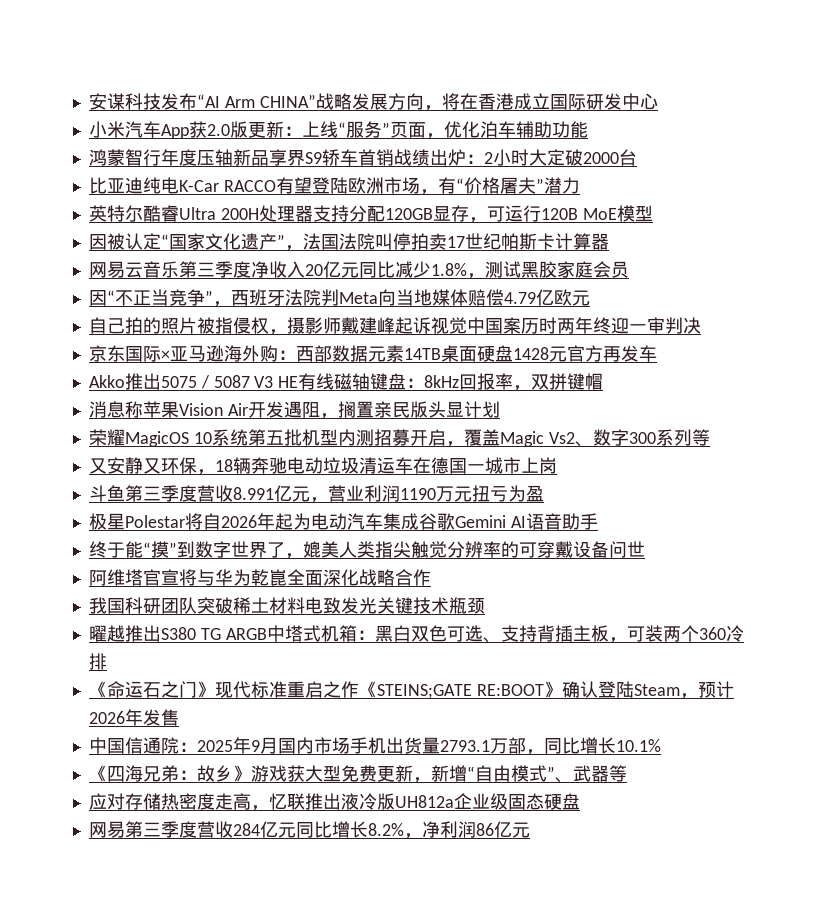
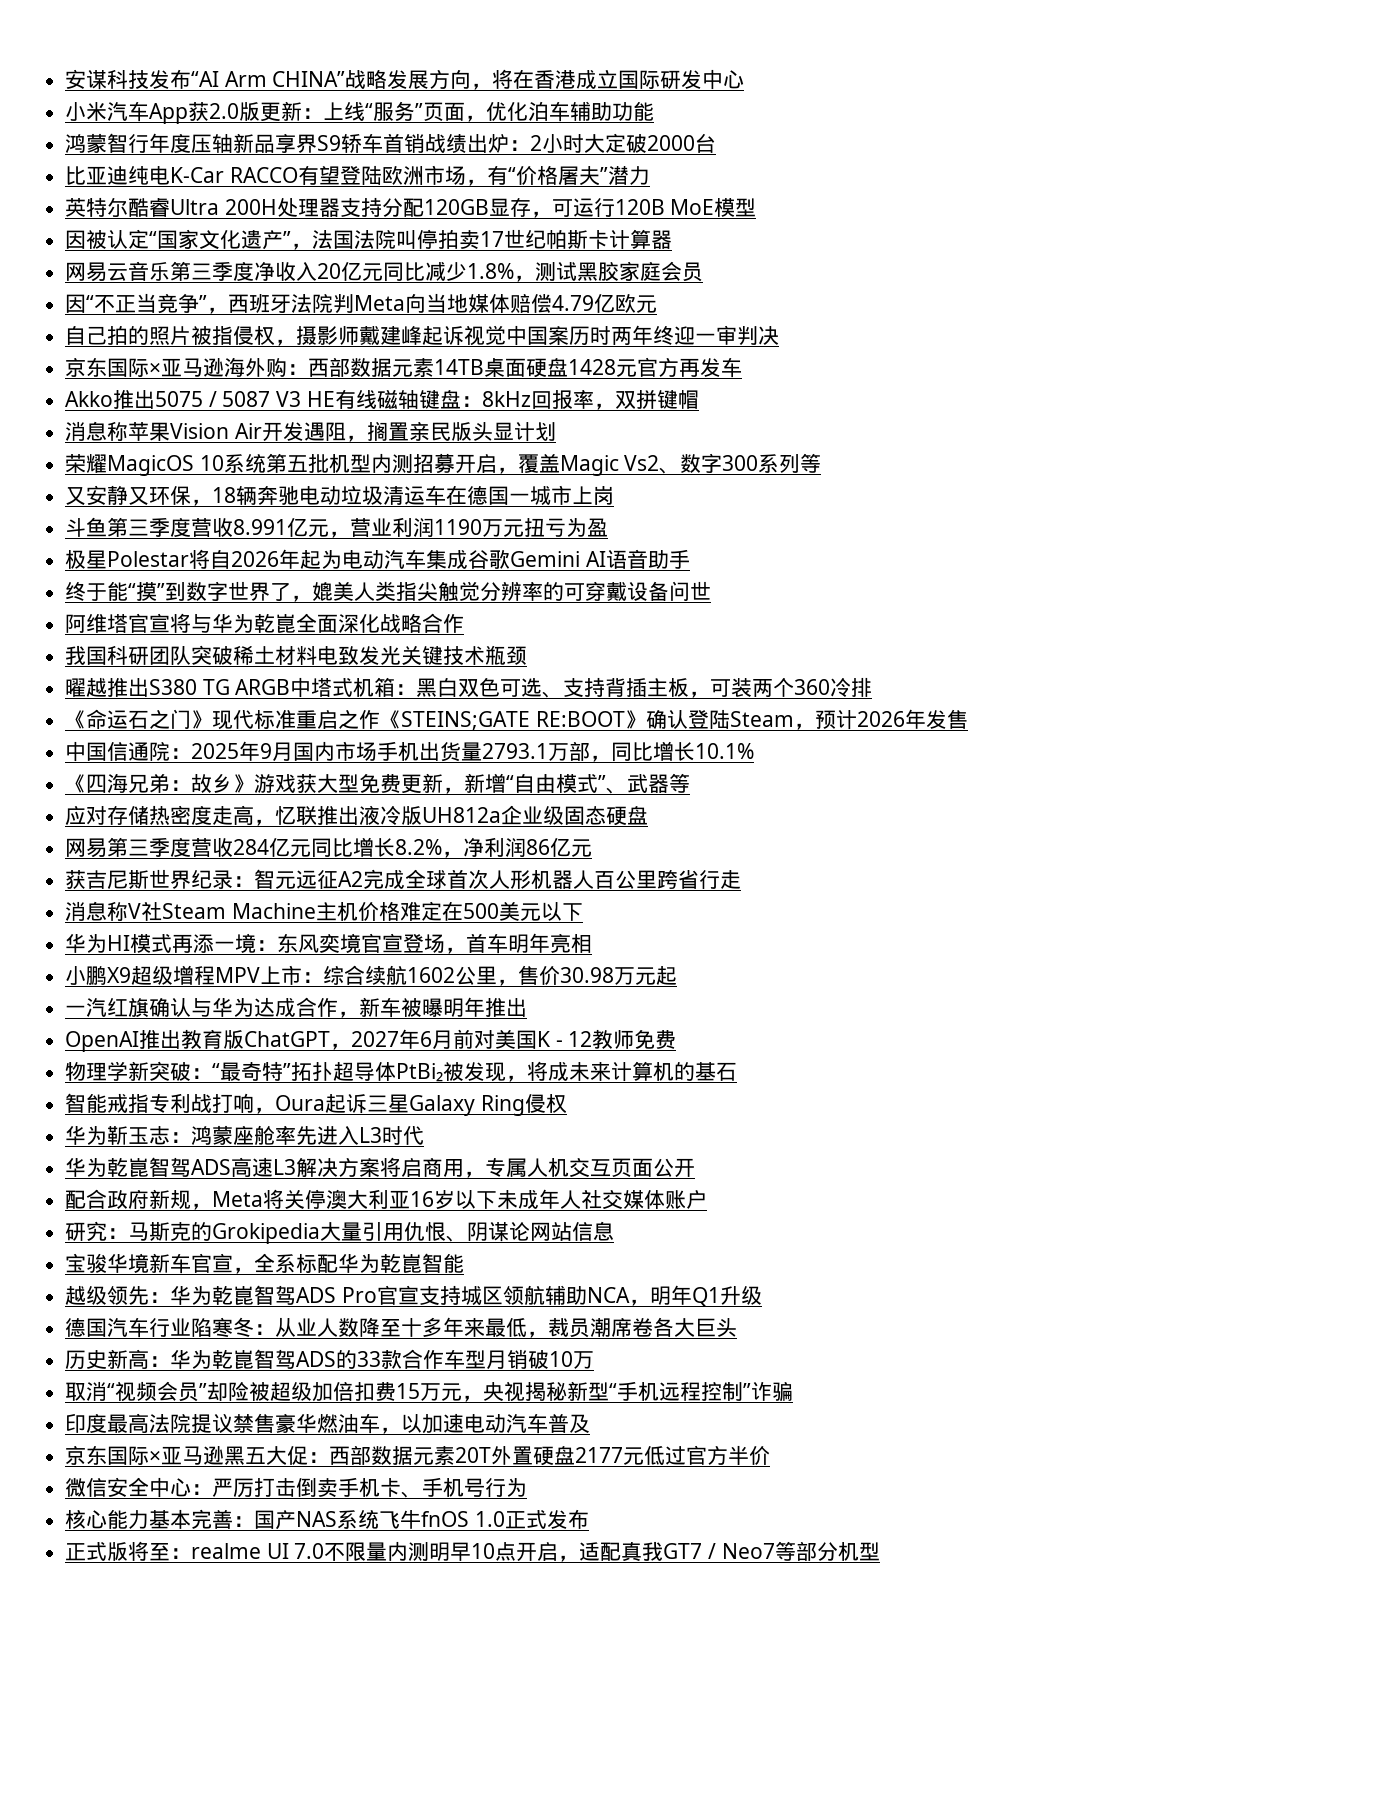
(530, 830) none -> [65,869,742,890] [65,901,583,921] [65,933,593,954] [65,965,678,986] [65,997,528,1018] [65,1029,677,1052] [65,1061,738,1082] [65,1093,567,1116] [65,1125,425,1145] [65,1157,696,1178] [65,1189,708,1210] [65,1221,615,1244] [65,1253,465,1274] [65,1285,762,1307] [65,1317,738,1338] [65,1349,595,1370] [65,1381,794,1402] [65,1413,591,1434] [65,1445,771,1466] [65,1477,528,1498] [65,1509,589,1530] [65,1541,880,1562] // 获吉尼斯世界纪录：智元远征A2完成全球首次人形机器人百公里跨省行走 // 消息称V社Steam Machine主机价格难定在500美元以下 // 华为HI模式再添一境：东风奕境官宣登场，首车明年亮相 // 小鹏X9超级增程MPV上市：综合续航1602公里，售价30.98万元起 // 一汽红旗确认与华为达成合作，新车被曝明年推出 // OpenAI推出教育版ChatGPT，2027年6月前对美国K - 12教师免费 // 物理学新突破：“最奇特”拓扑超导体PtBi₂被发现，将成未来计算机的基石 // 智能戒指专利战打响，Oura起诉三星Galaxy Ring侵权 // 华为靳玉志：鸿蒙座舱率先进入L3时代 // 华为乾崑智驾ADS高速L3解决方案将启商用，专属人机交互页面公开 // 配合政府新规，Meta将关停澳大利亚16岁以下未成年人社交媒体账户 // 研究：马斯克的Grokipedia大量引用仇恨、阴谋论网站信息 // 宝骏华境新车官宣，全系标配华为乾崑智能 // 越级领先：华为乾崑智驾ADS Pro官宣支持城区领航辅助NCA，明年Q1升级 // 德国汽车行业陷寒冬：从业人数降至十多年来最低，裁员潮席卷各大巨头 // 历史新高：华为乾崑智驾ADS的33款合作车型月销破10万 // 取消“视频会员”却险被超级加倍扣费15万元，央视揭秘新型“手机远程控制”诈骗 // 印度最高法院提议禁售豪华燃油车，以加速电动汽车普及 // 京东国际×亚马逊黑五大促：西部数据元素20T外置硬盘2177元低过官方半价 // 微信安全中心：严厉打击倒卖手机卡、手机号行为 // 核心能力基本完善：国产NAS系统飞牛fnOS 1.0正式发布 // 正式版将至：realme UI 7.0不限量内测明早10点开启，适配真我GT7 / Neo7等部分机型

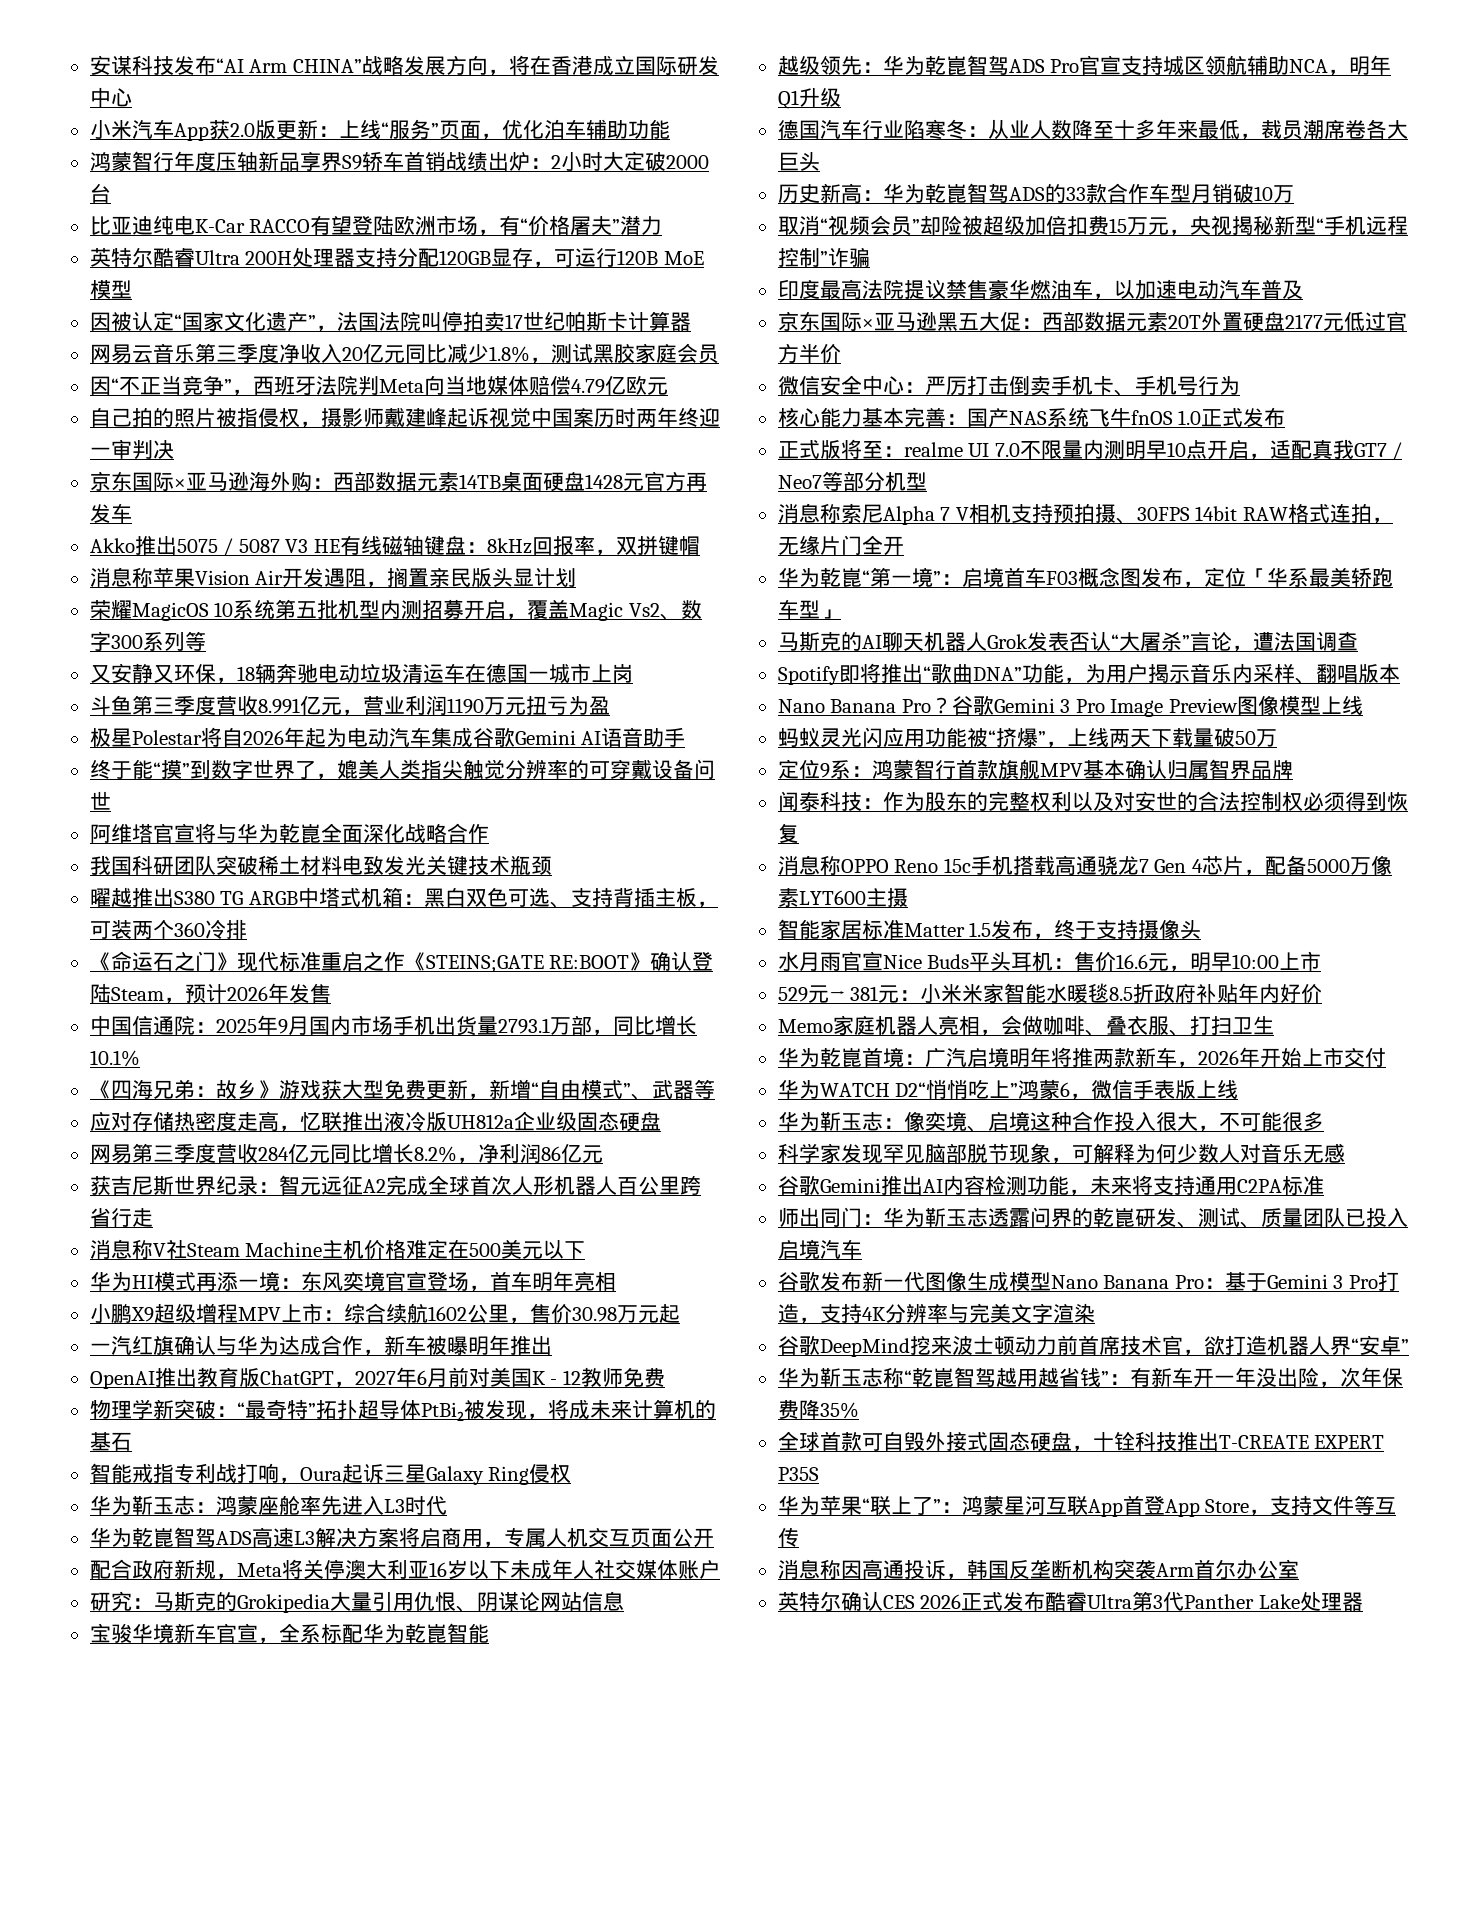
(880, 1551) none -> [777,503,1393,525] [777,535,904,556] [777,567,1393,588] [777,599,841,620] [777,631,1358,652] [777,663,1400,685] [777,695,1363,717] [777,727,1277,748] [777,759,1293,780] [777,791,1408,812] [777,823,799,843] [777,855,1392,876] [777,888,908,908] [777,919,1202,940] [777,951,1322,972] [777,983,1323,1003] [777,1015,1274,1036] [777,1047,1386,1068] [777,1079,1239,1100] [777,1111,1324,1132] [777,1143,1345,1164] [777,1175,1324,1196] [777,1207,1408,1228] [777,1239,862,1260] [777,1271,1399,1291] [777,1303,1095,1324] [777,1335,1409,1357] [777,1367,1403,1388] [777,1399,859,1419] [777,1431,1385,1452] [777,1467,819,1481] [777,1495,1397,1517] [777,1527,799,1547] [777,1559,1299,1580] [777,1591,1363,1612] // 消息称索尼Alpha 7 V相机支持预拍摄、30FPS 14bit RAW格式连拍，无缘片门全开 // 华为乾崑“第一境”：启境首车F03概念图发布，定位「华系最美轿跑车型」 // 马斯克的AI聊天机器人Grok发表否认“大屠杀”言论，遭法国调查 // Spotify即将推出“歌曲DNA”功能，为用户揭示音乐内采样、翻唱版本 // Nano Banana Pro？谷歌Gemini 3 Pro Image Preview图像模型上线 // 蚂蚁灵光闪应用功能被“挤爆”，上线两天下载量破50万 // 定位9系：鸿蒙智行首款旗舰MPV基本确认归属智界品牌 // 闻泰科技：作为股东的完整权利以及对安世的合法控制权必须得到恢复 // 消息称OPPO Reno 15c手机搭载高通骁龙7 Gen 4芯片，配备5000万像素LYT600主摄 // 智能家居标准Matter 1.5发布，终于支持摄像头 // 水月雨官宣Nice Buds平头耳机：售价16.6元，明早10:00上市 // 529元→ 381元：小米米家智能水暖毯8.5折政府补贴年内好价 // Memo家庭机器人亮相，会做咖啡、叠衣服、打扫卫生 // 华为乾崑首境：广汽启境明年将推两款新车，2026年开始上市交付 // 华为WATCH D2“悄悄吃上”鸿蒙6，微信手表版上线 // 华为靳玉志：像奕境、启境这种合作投入很大，不可能很多 // 科学家发现罕见脑部脱节现象，可解释为何少数人对音乐无感 // 谷歌Gemini推出AI内容检测功能，未来将支持通用C2PA标准 // 师出同门：华为靳玉志透露问界的乾崑研发、测试、质量团队已投入启境汽车 // 谷歌发布新一代图像生成模型Nano Banana Pro：基于Gemini 3 Pro打造，支持4K分辨率与完美文字渲染 // 谷歌DeepMind挖来波士顿动力前首席技术官，欲打造机器人界“安卓” // 华为靳玉志称“乾崑智驾越用越省钱”：有新车开一年没出险，次年保费降35% // 全球首款可自毁外接式固态硬盘，十铨科技推出T-CREATE EXPERT P35S // 华为苹果“联上了”：鸿蒙星河互联App首登App Store，支持文件等互传 // 消息称因高通投诉，韩国反垄断机构突袭Arm首尔办公室 // 英特尔确认CES 2026正式发布酷睿Ultra第3代Panther Lake处理器

